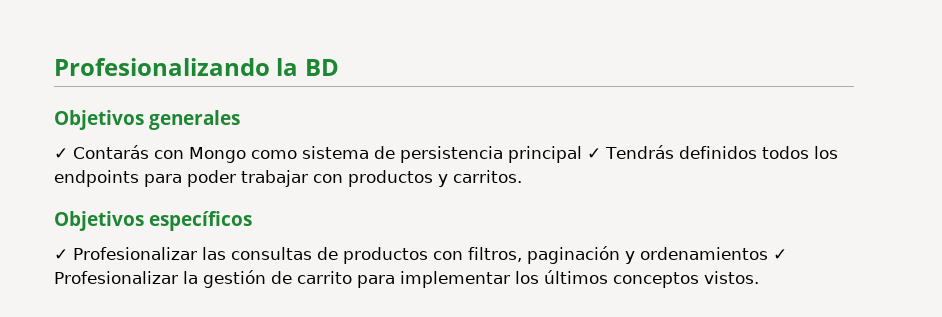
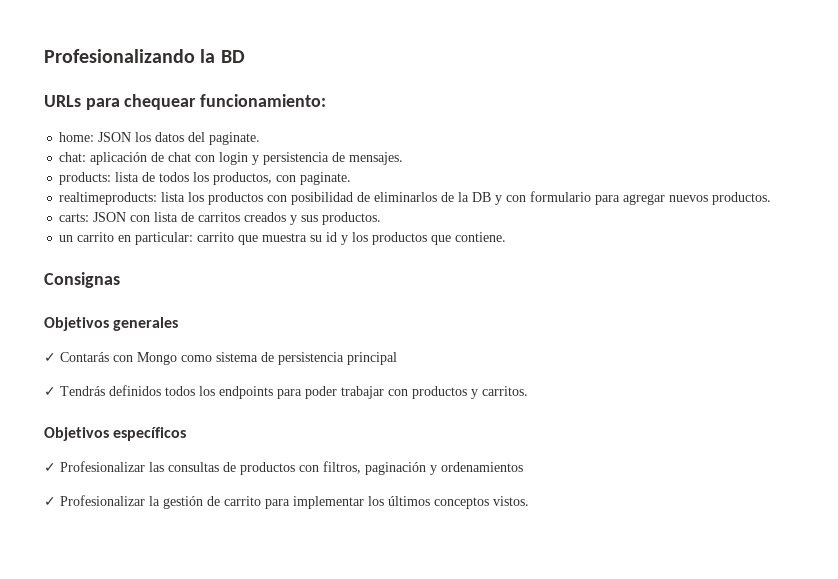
(339, 67) none -> [44,94,327,110] [59,132,261,145] [59,152,404,165] [59,172,352,185] [59,191,772,205] [59,212,382,225] [59,232,507,245] [44,272,120,288] // URLs para chequear funcionamiento: // home: JSON los datos del paginate. // chat: aplicación de chat con login y persistencia de mensajes. // products: lista de todos los productos, con paginate. // realtimeproducts: lista los productos con posibilidad de eliminarlos de la DB y con formulario para agregar nuevos productos. // carts: JSON con lista de carritos creados y sus productos. // un carrito en particular: carrito que muestra su id y los productos que contiene. // Consignas
(582, 154) none -> (397, 358) //
(768, 253) none -> (523, 467) //

